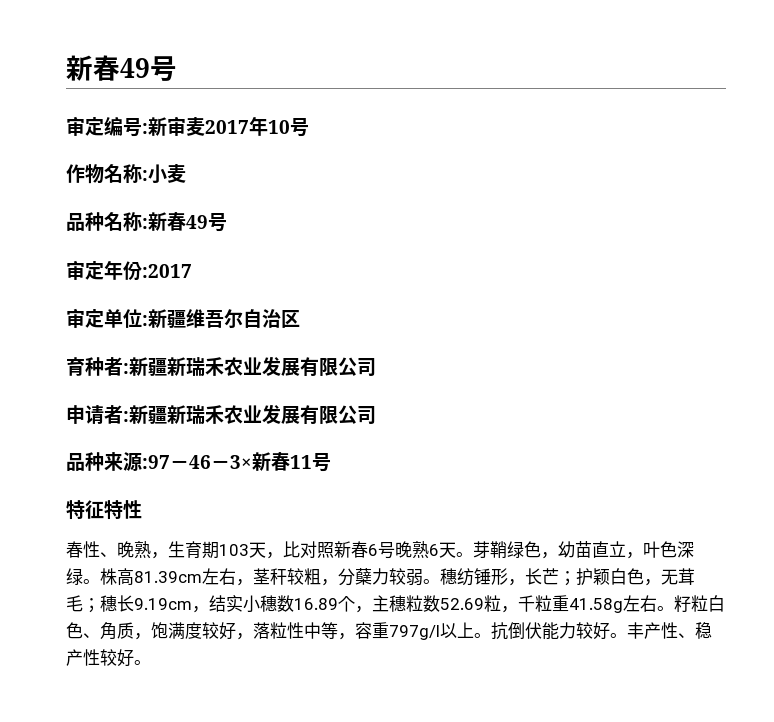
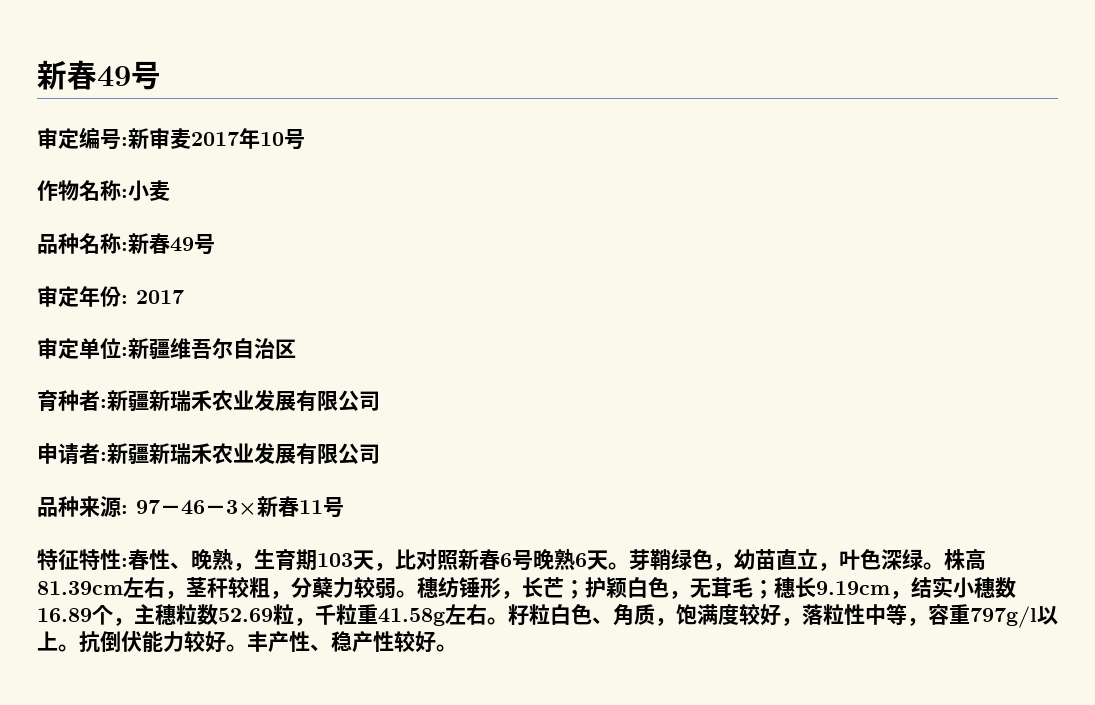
[142,264,192,278] :2017 -> [121,290,184,304] : 2017
[142,455,170,469] :97 -> [121,500,160,514] : 97
(142, 509) // -> [121,558,128,567] :

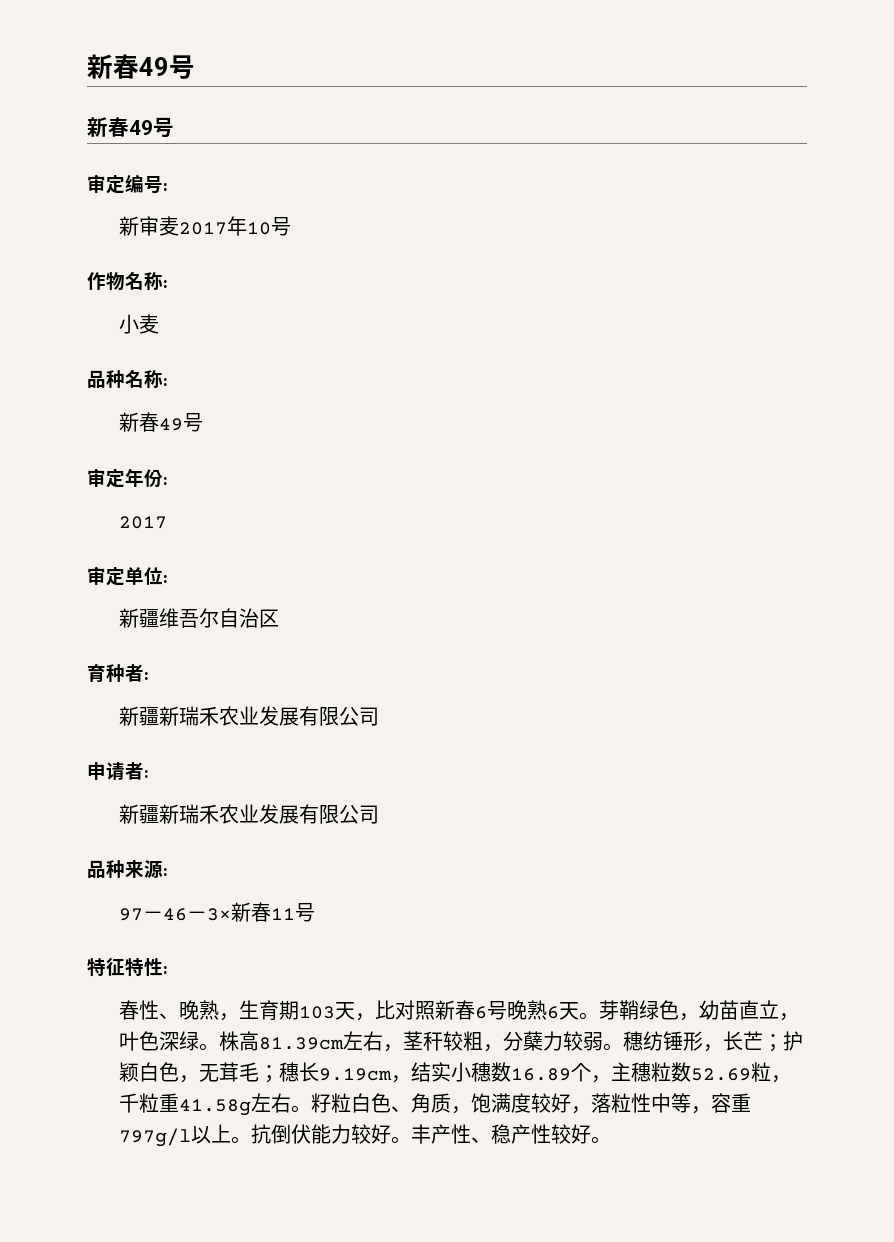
[37,60,161,90] 新春49号 -> [87,54,195,79] [87,117,174,138] 新春49号 // 新春49号
(128, 141) none -> (168, 187) //
(128, 193) none -> (168, 284) //
(128, 246) none -> (168, 382) //
(128, 299) none -> (168, 481) //
(128, 351) none -> (168, 579) //
(107, 403) none -> (149, 676) //
(107, 456) none -> (149, 774) //
(128, 509) none -> (168, 872) //
(128, 562) none -> (168, 970) //

